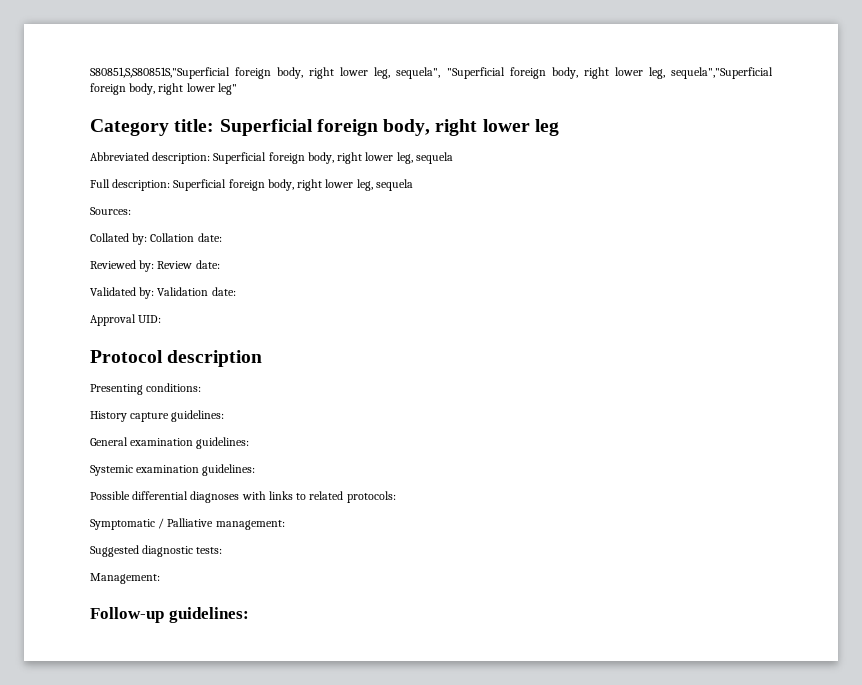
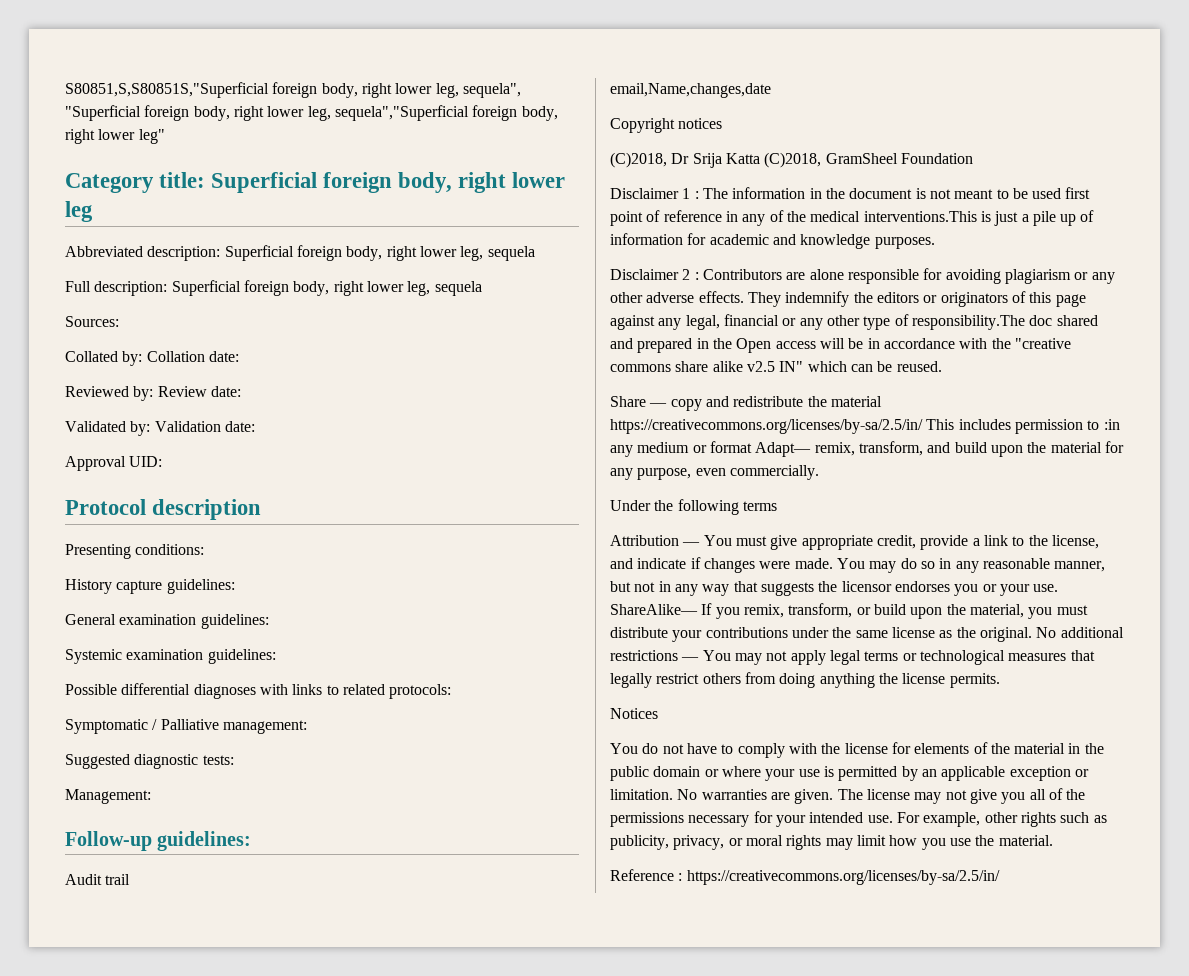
(249, 615) none -> [65,874,131,885] [610,83,771,98] [610,118,723,133] [610,152,973,168] [610,187,1091,199] [610,210,1095,226] [610,233,935,249] [610,268,1115,284] [610,291,1086,307] [610,314,1098,330] [610,338,1071,353] [610,361,942,372] [610,396,882,411] [610,419,1120,434] [610,441,1124,457] [610,465,819,480] [610,499,777,515] [610,535,1099,550] [610,557,1106,573] [610,581,1059,596] [610,603,1088,619] [610,627,1124,642] [610,650,1095,665] [610,672,1000,688] [610,708,658,719] [610,742,1104,758] [610,766,1089,781] [610,788,1086,804] [610,811,1107,827] [610,835,1053,850] [610,869,1000,885] // Audit trail // email,Name,changes,date // Copyright notices // (C)2018, Dr Srija Katta (C)2018, GramSheel Foundation // Disclaimer 1 : The information in the document is not meant to be used first point of reference in any of the medical interventions.This is just a pile up of information for academic and knowledge purposes. // Disclaimer 2 : Contributors are alone responsible for avoiding plagiarism or any other adverse effects. They indemnify the editors or originators of this page against any legal, financial or any other type of responsibility.The doc shared and prepared in the Open access will be in accordance with the "creative commons share alike v2.5 IN" which can be reused. // Share — copy and redistribute the material https://creativecommons.org/licenses/by-sa/2.5/in/ This includes permission to :in any medium or format Adapt— remix, transform, and build upon the material for any purpose, even commercially. // Under the following terms // Attribution — You must give appropriate credit, provide a link to the license, and indicate if changes were made. You may do so in any reasonable manner, but not in any way that suggests the licensor endorses you or your use. ShareAlike— If you remix, transform, or build upon the material, you must distribute your contributions under the same license as the original. No additional restrictions — You may not apply legal terms or technological measures that legally restrict others from doing anything the license permits. // Notices // You do not have to comply with the license for elements of the material in the public domain or where your use is permitted by an applicable exception or limitation. No warranties are given. The license may not give you all of the permissions necessary for your intended use. For example, other rights such as publicity, privacy, or moral rights may limit how you use the material. // Reference : https://creativecommons.org/licenses/by-sa/2.5/in/

